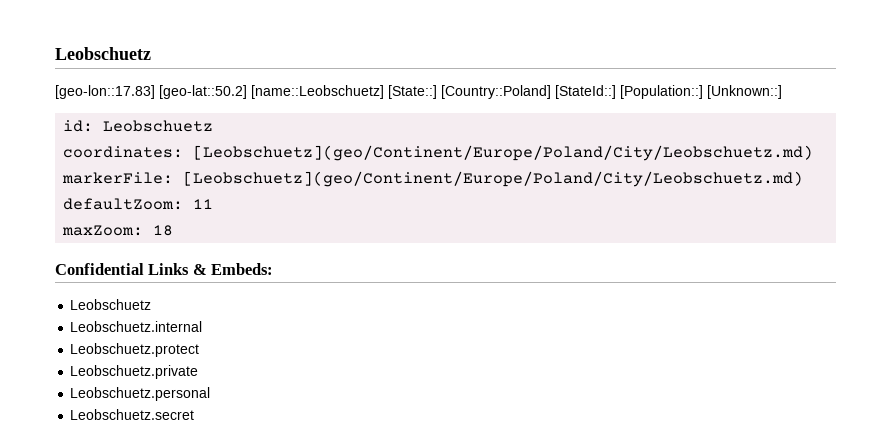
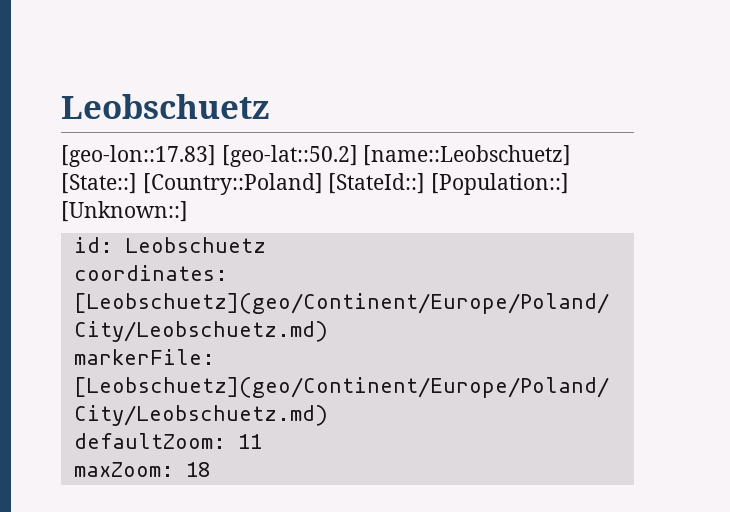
[55,263,274,275] [70,299,152,310] [70,321,203,332] [70,343,200,357] [70,365,199,379] [70,387,211,401] [70,409,195,420] // Confidential Links & Embeds: // Leobschuetz // Leobschuetz.internal // Leobschuetz.protect // Leobschuetz.private // Leobschuetz.personal // Leobschuetz.secret -> (210, 469) none

